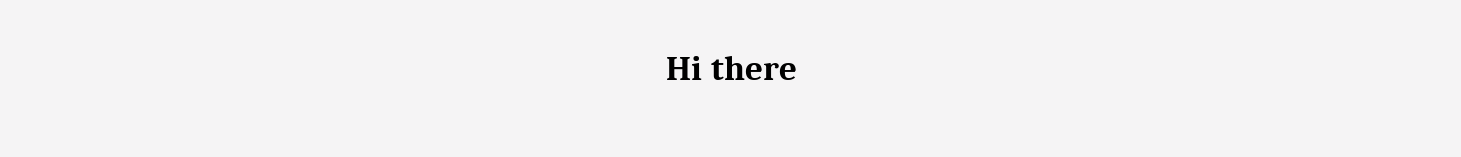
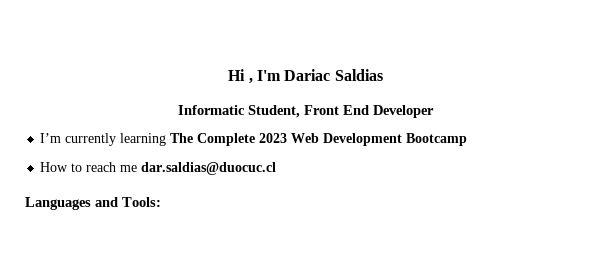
[711,55,798,80] there -> [248,69,383,84] [178,105,434,118] [40,133,468,146] [40,162,277,175] [25,197,161,210] , I'm Dariac Saldias // Informatic Student, Front End Developer // I’m currently learning The Complete 2023 Web Development Bootcamp // How to reach me dar.saldias@duocuc.cl // Languages and Tools:

